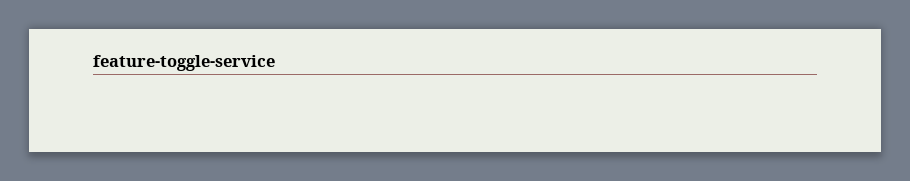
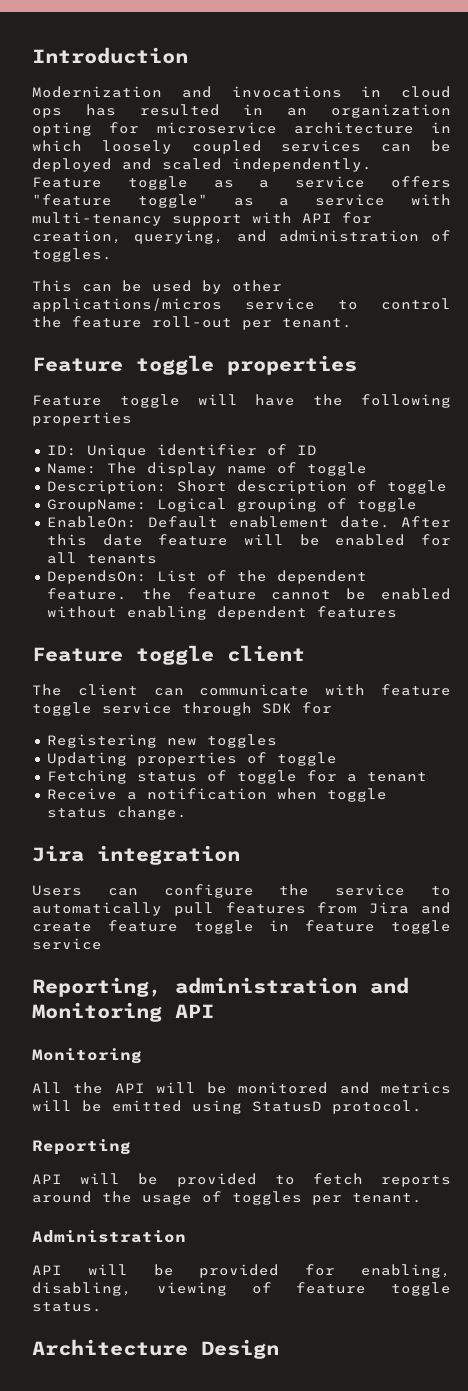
[93,55,275,71] feature-toggle-service -> [32,47,188,64] [32,86,451,98] [32,104,452,118] [32,122,451,136] [32,140,452,154] [32,158,372,172] [32,176,452,190] [32,194,452,208] [32,212,372,226] [32,230,451,244] [32,248,112,262] [32,280,282,294] [32,298,451,312] [32,316,352,330] [32,355,357,375] [32,394,452,408] [32,412,132,426] [46,444,317,458] [46,462,367,476] [46,480,447,494] [46,498,417,512] [46,516,451,528] [46,534,451,546] [46,552,157,564] [46,570,367,584] [46,588,451,600] [46,606,397,620] [32,645,305,665] [32,684,451,696] [32,702,332,716] [46,734,277,748] [46,752,337,766] [46,770,427,784] [46,788,387,802] [46,806,187,820] [32,845,240,865] [32,884,451,898] [32,902,452,916] [32,920,452,934] [32,938,102,950] [32,977,409,997] [32,1002,214,1022] [32,1048,142,1064] [32,1082,451,1094] [32,1100,422,1114] [32,1139,131,1155] [32,1173,451,1187] [32,1191,422,1205] [32,1230,186,1243] [32,1264,451,1278] [32,1282,451,1296] [32,1302,102,1312] [32,1339,279,1359] Introduction // Modernization and invocations in cloud ops has resulted in an organization opting for microservice architecture in which loosely coupled services can be deployed and scaled independently. Feature toggle as a service offers "feature toggle" as a service with multi-tenancy support with API for creation, querying, and administration of toggles. // This can be used by other applications/micros service to control the feature roll-out per tenant. // Feature toggle properties // Feature toggle will have the following properties // ID: Unique identifier of ID // Name: The display name of toggle // Description: Short description of toggle // GroupName: Logical grouping of toggle // EnableOn: Default enablement date. After this date feature will be enabled for all tenants // DependsOn: List of the dependent feature. the feature cannot be enabled without enabling dependent features // Feature toggle client // The client can communicate with feature toggle service through SDK for // Registering new toggles // Updating properties of toggle // Fetching status of toggle for a tenant // Receive a notification when toggle status change. // Jira integration // Users can configure the service to automatically pull features from Jira and create feature toggle in feature toggle service // Reporting, administration and Monitoring API // Monitoring // All the API will be monitored and metrics will be emitted using StatusD protocol. // Reporting // API will be provided to fetch reports around the usage of toggles per tenant. // Administration // API will be provided for enabling, disabling, viewing of feature toggle status. // Architecture Design

